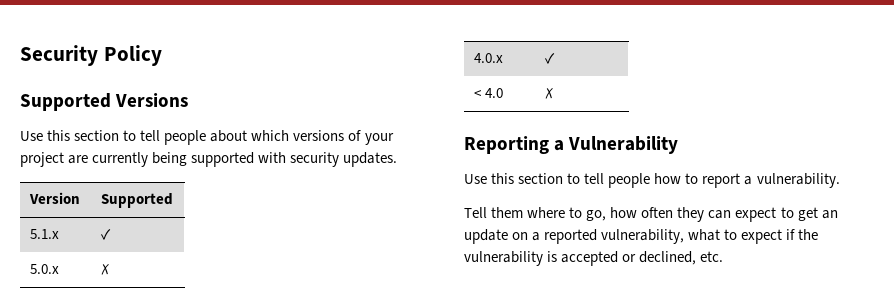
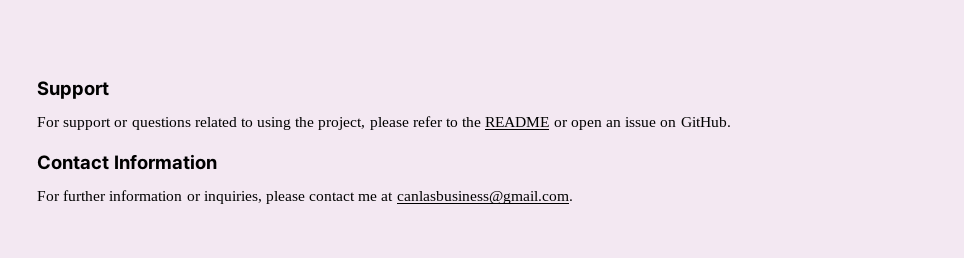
[20,45,162,66] [20,93,189,111] [20,130,394,145] [20,152,398,167] [29,192,81,204] [101,193,174,208] [30,229,60,239] [101,229,112,240] [30,264,60,274] [101,264,110,275] [474,53,504,63] [545,53,556,64] [474,88,504,98] [545,88,554,99] [464,136,679,154] [464,173,840,188] [464,207,838,222] [464,229,819,244] [464,251,724,266] Security Policy // Supported Versions // Use this section to tell people about which versions of your project are currently being supported with security updates. // Version | Supported // 5.1.x | ✓ // 5.0.x | ✗ // 4.0.x | ✓ // < 4.0 | ✗ // Reporting a Vulnerability // Use this section to tell people how to report a vulnerability. // Tell them where to go, how often they can expect to get an update on a reported vulnerability, what to expect if the vulnerability is accepted or declined, etc. -> [37,81,109,99] [37,116,731,130] [37,154,218,170] [37,190,573,204] Support // For support or questions related to using the project, please refer to the README or open an issue on GitHub. // Contact Information // For further information or inquiries, please contact me at canlasbusiness@gmail.com.

